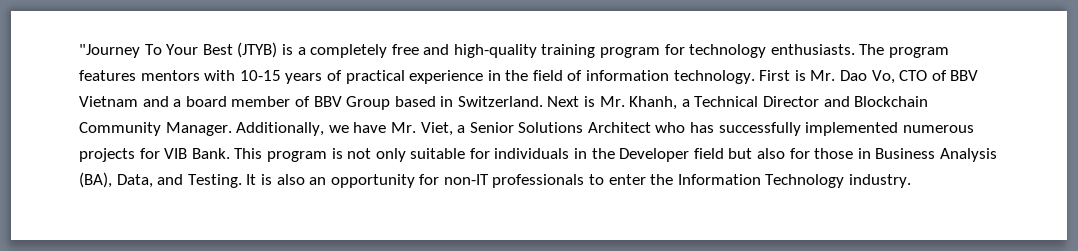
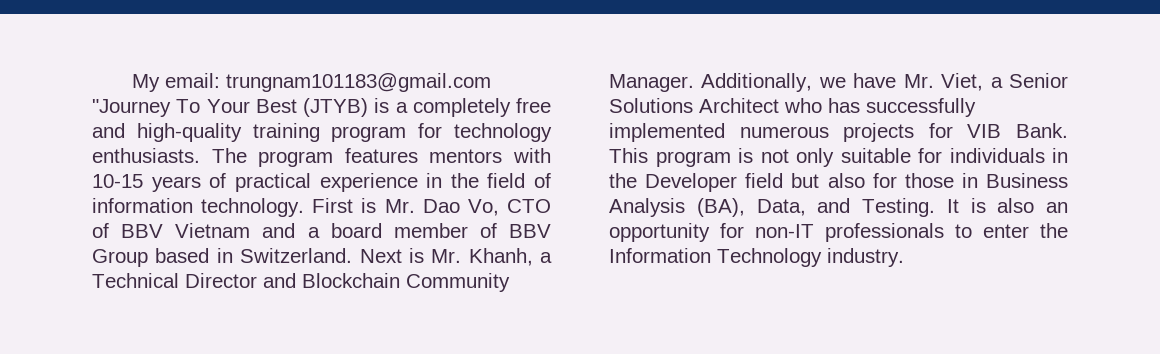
(79, 51) none -> [131,73,491,92] My email: trungnam101183@gmail.com

